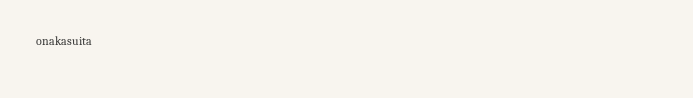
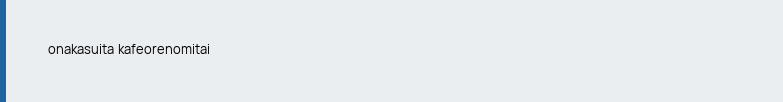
(92, 40) none -> [117,44,210,54] kafeorenomitai

